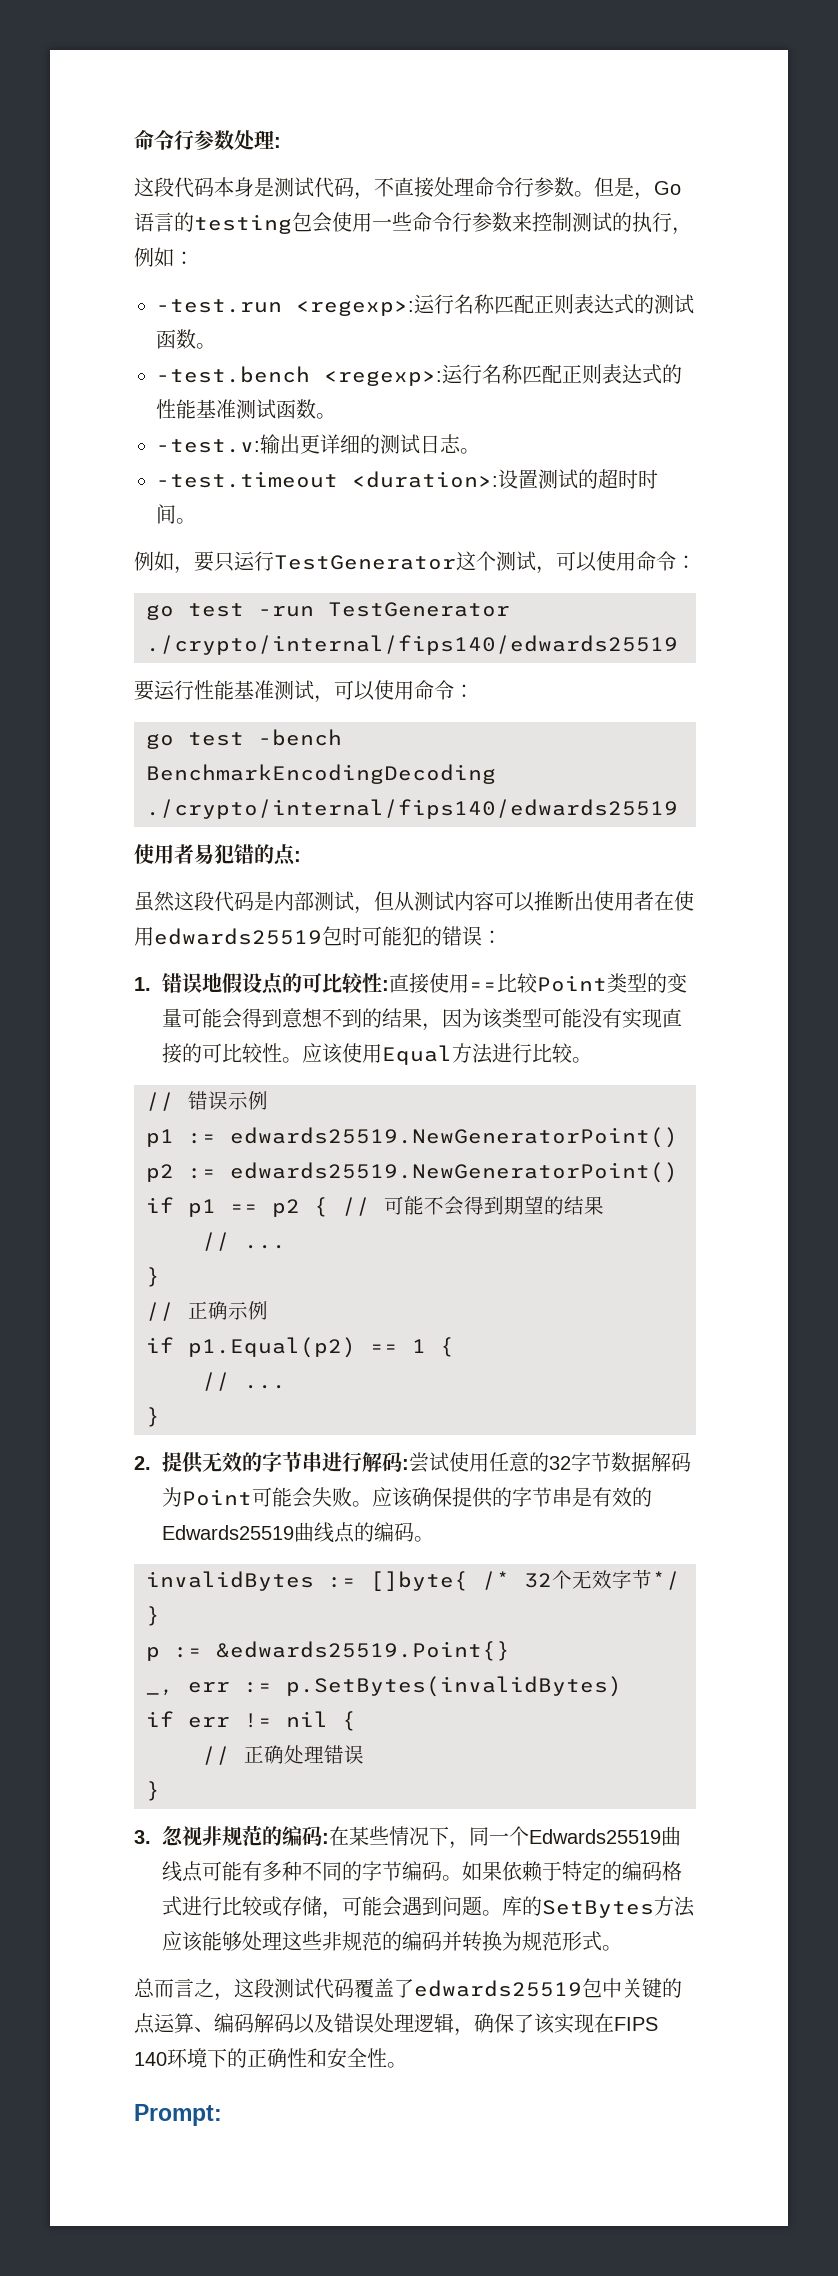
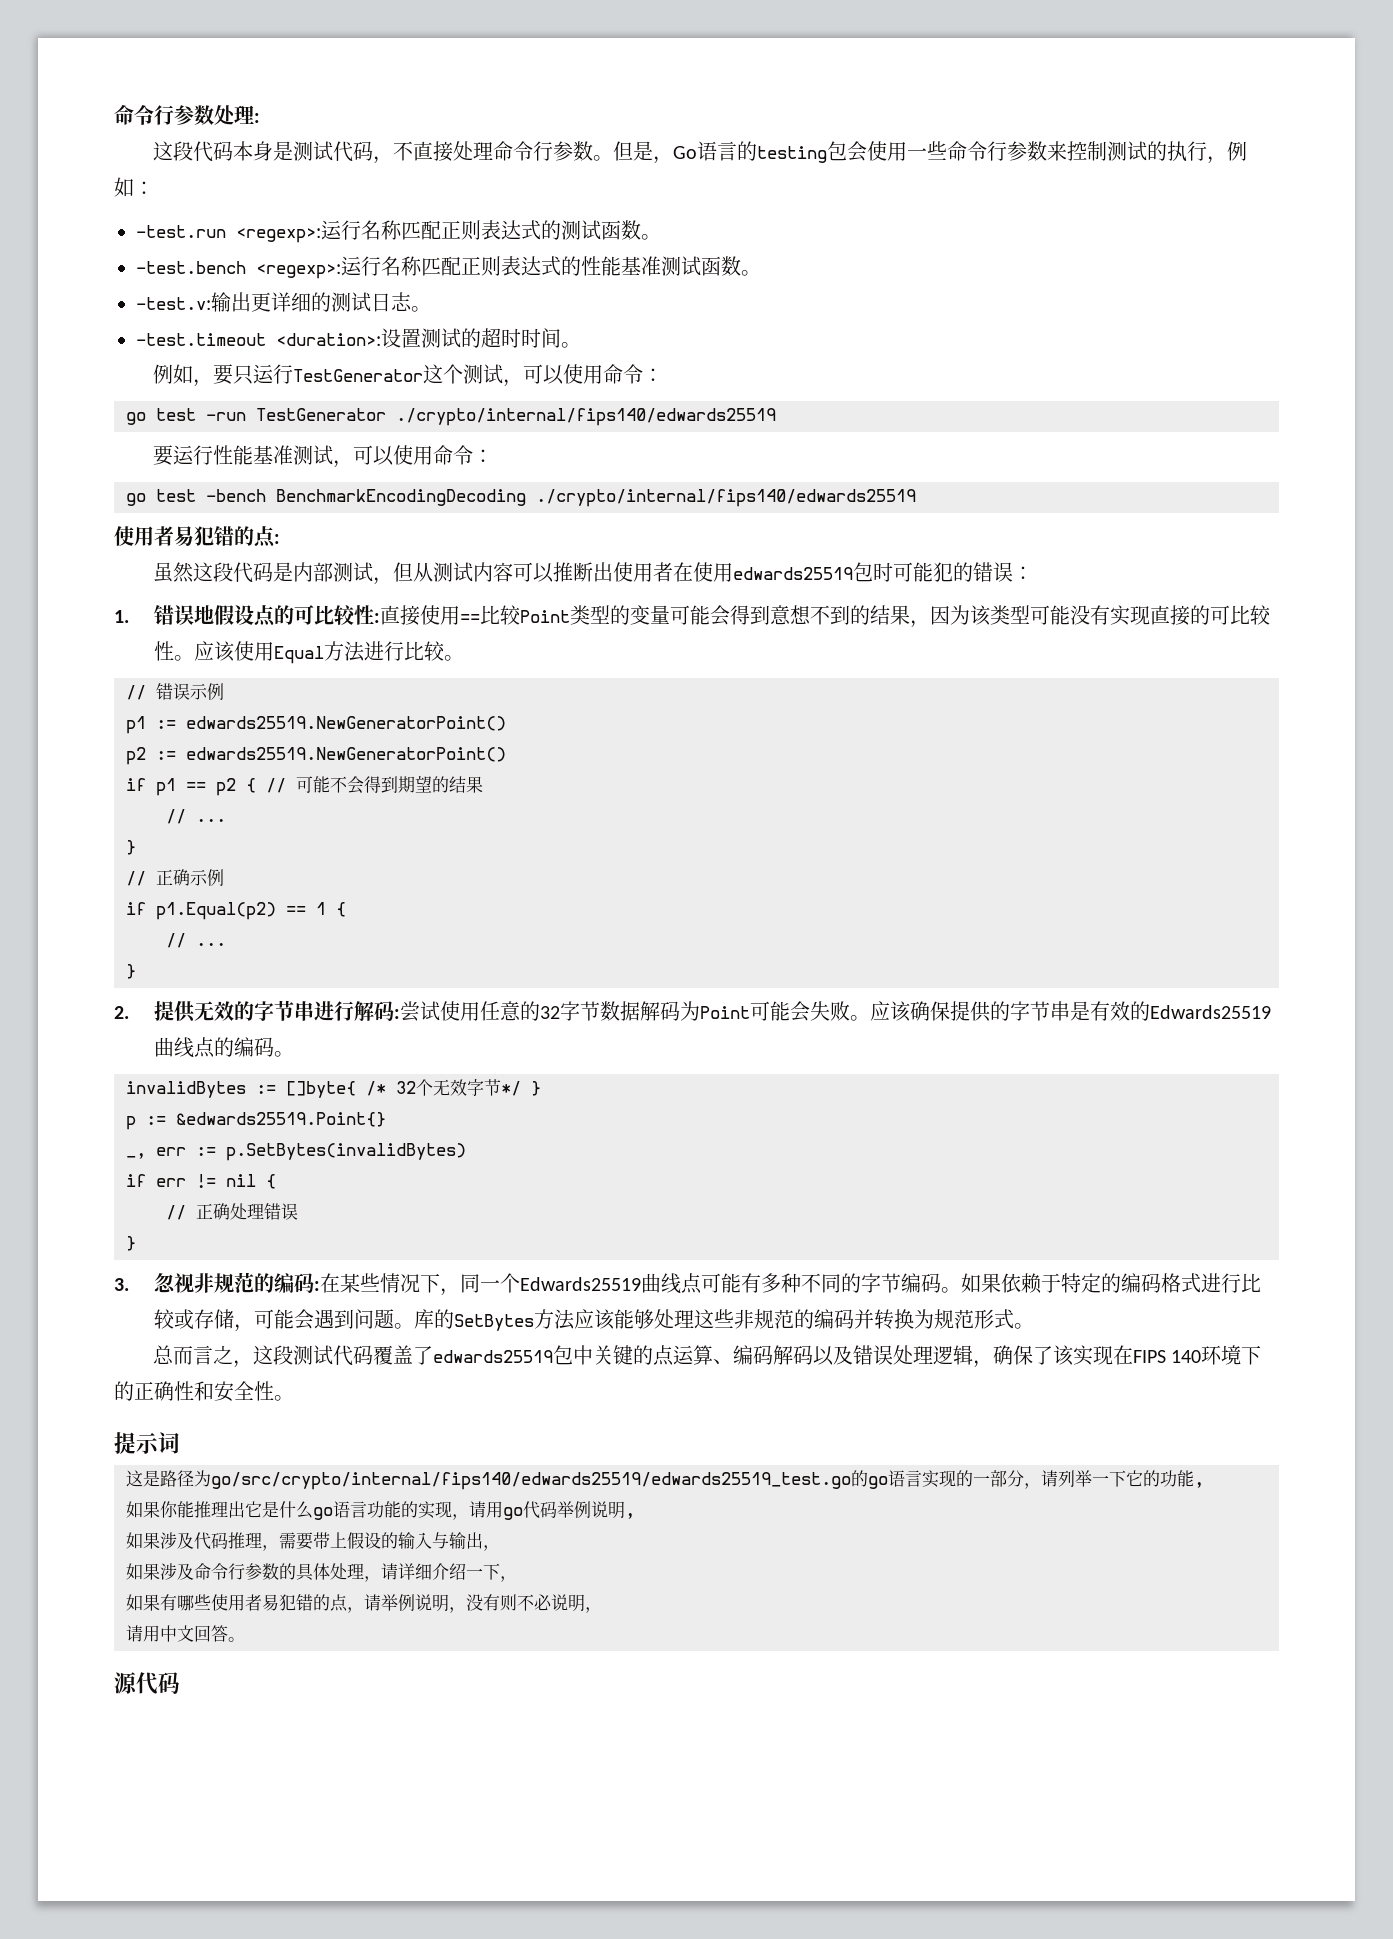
[134,2104,222,2126] Prompt: -> [114,1432,180,1454] [126,1470,1204,1490] [126,1501,635,1520] [126,1532,500,1551] [126,1563,517,1582] [126,1594,602,1613] [126,1625,245,1642] [114,1672,180,1695] 提示词 // 这是路径为go/src/crypto/internal/fips140/edwards25519/edwards25519_test.go的go语言实现的一部分，请列举一下它的功能, // 如果你能推理出它是什么go语言功能的实现，请用go代码举例说明, // 如果涉及代码推理，需要带上假设的输入与输出， // 如果涉及命令行参数的具体处理，请详细介绍一下， // 如果有哪些使用者易犯错的点，请举例说明，没有则不必说明， // 请用中文回答。 // 源代码

